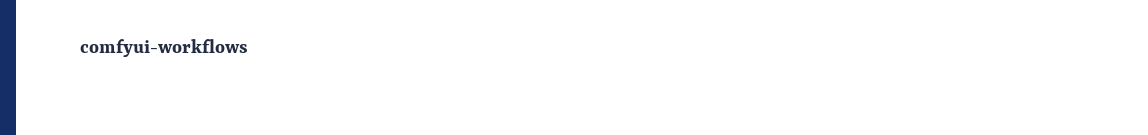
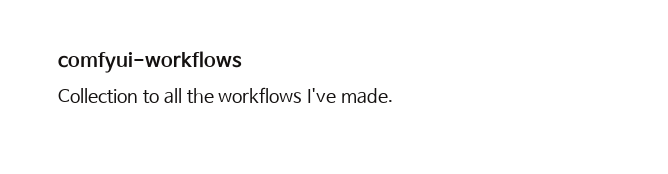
(248, 48) none -> [58,87,394,104] // Collection to all the workflows I've made.

